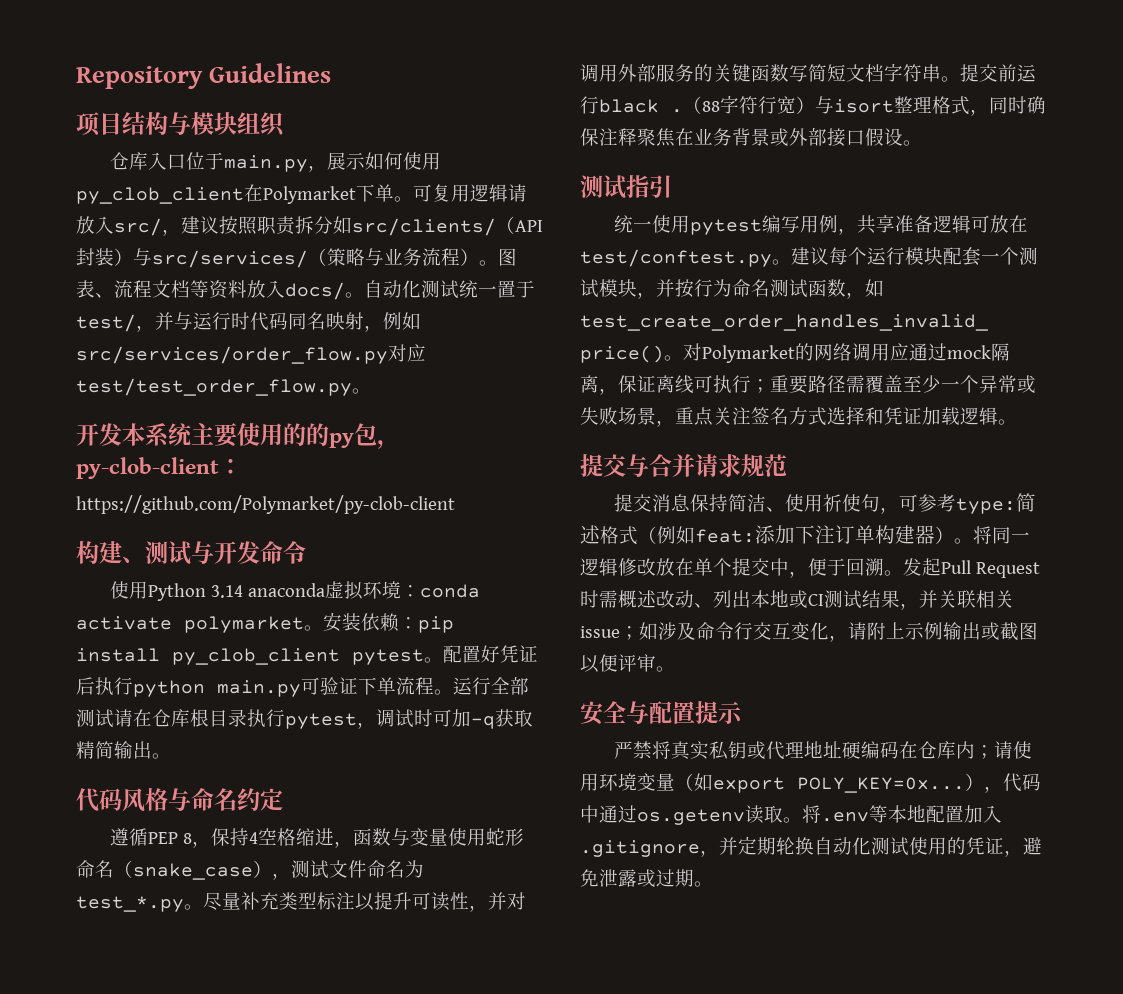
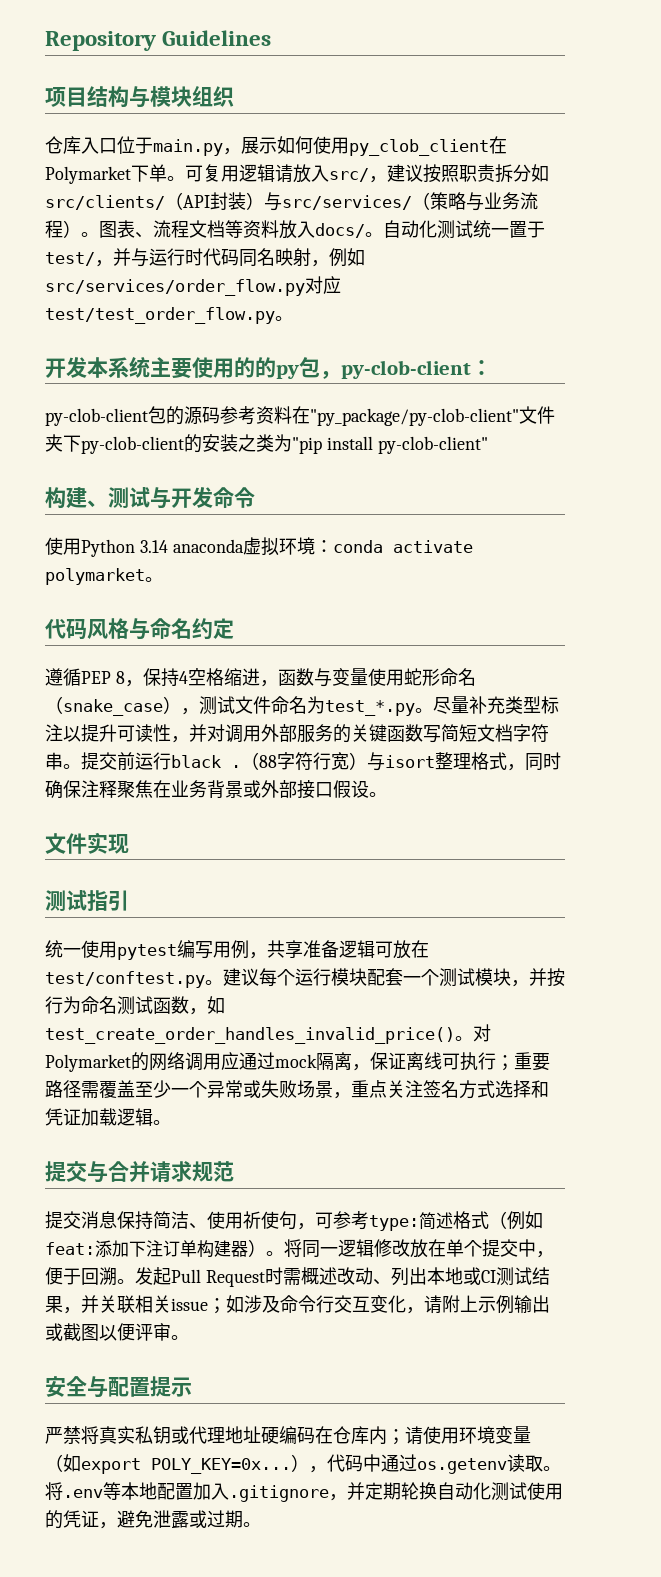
[76,495,455,514] https://github.com/Polymarket/py-clob-client -> [45,406,555,426] [45,434,488,454] py-clob-client包的源码参考资料在"py_package/py-clob-client"文件夹下py-clob-client的安装之类为"pip install py-clob-client"
[323,612,454,633] [76,645,538,665] [76,677,529,697] [76,709,533,729] [76,741,171,759] 安装依赖：pip install py_clob_client pytest。配置好凭证后执行python main.py可验证下单流程。运行全部测试请在仓库根目录执行pytest，调试时可加-q获取精简输出。 -> (163, 579) none
(922, 143) none -> [45,832,129,854] // 文件实现

